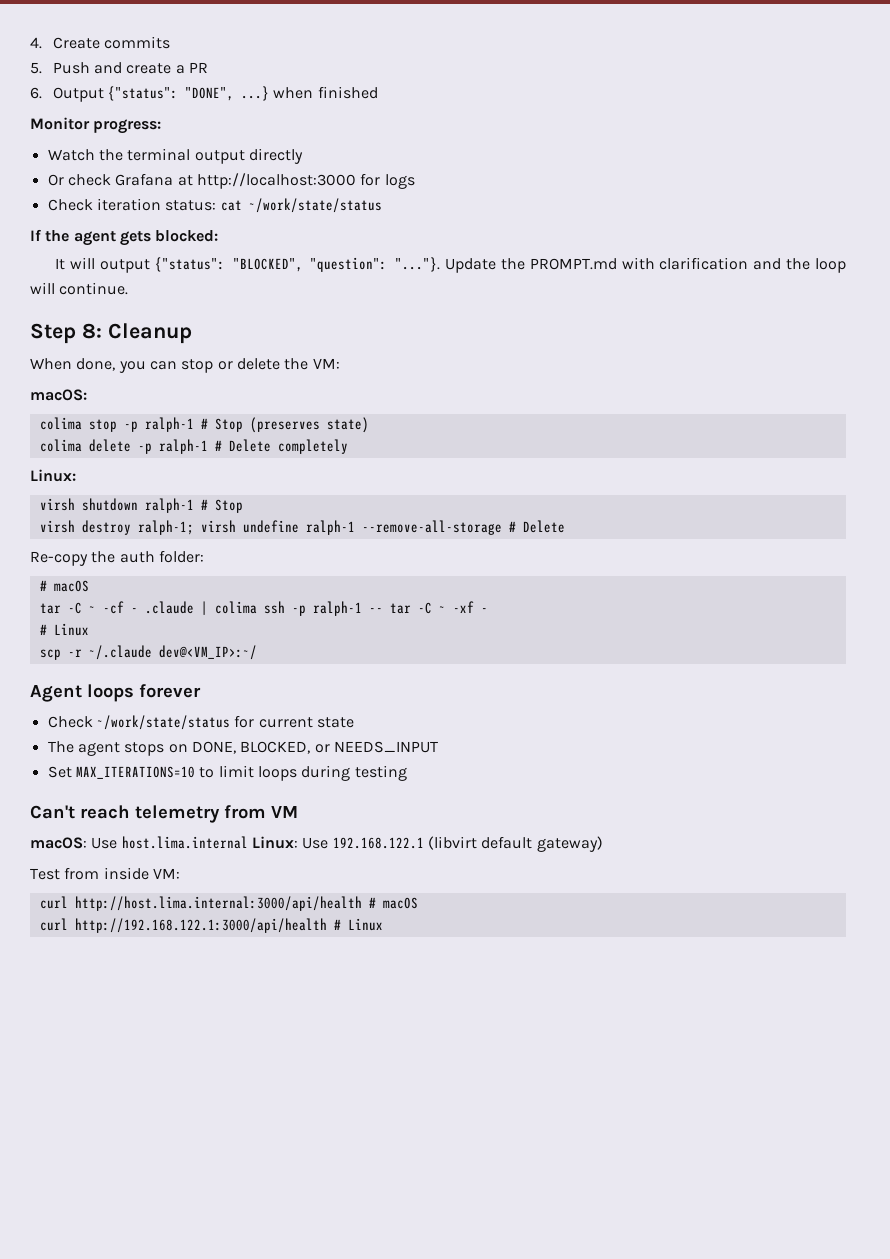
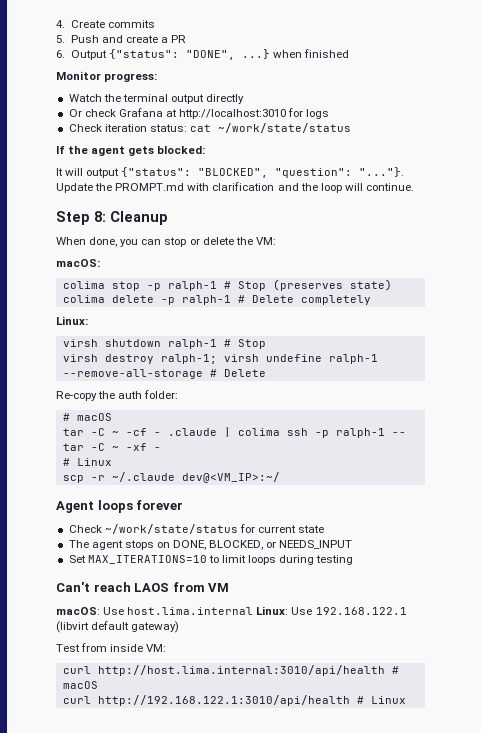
[196,173,356,189] http://localhost:3000 -> [179,109,287,119] http://localhost:3010
[135,805,220,823] telemetry -> [134,583,170,592] LAOS
[74,896,362,911] http://host.lima.internal:3000/api/health -> [97,665,385,676] http://host.lima.internal:3010/api/health
[74,918,327,933] http://192.168.122.1:3000/api/health -> [97,695,350,706] http://192.168.122.1:3010/api/health

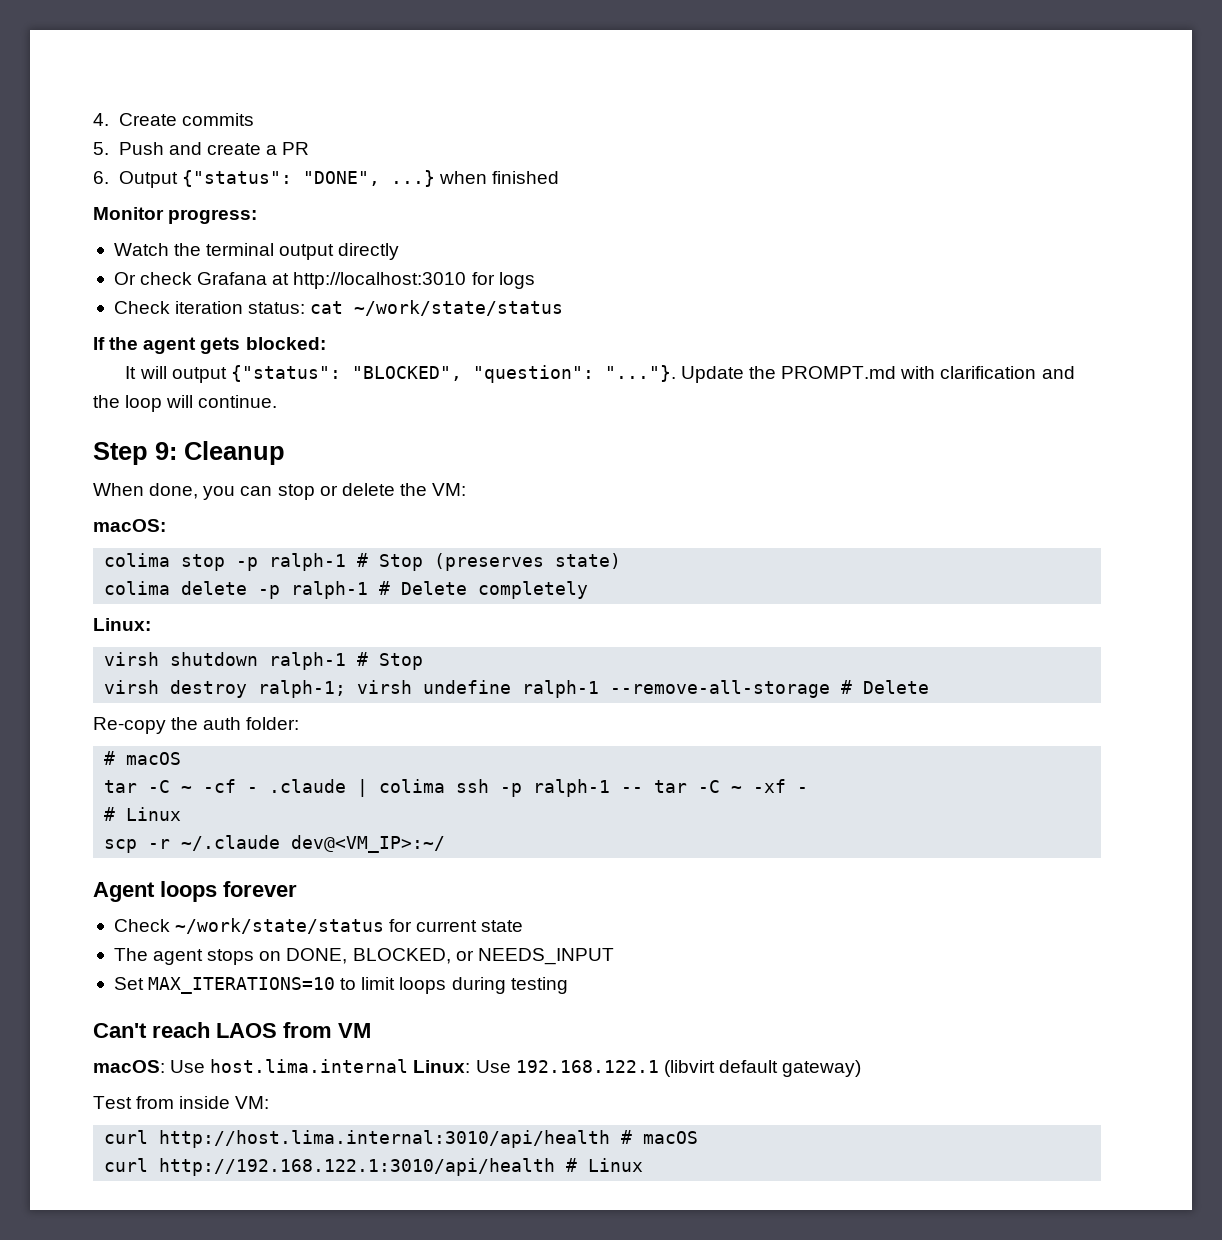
[94,211,106,222] 8: -> [155,442,177,460] 9:

